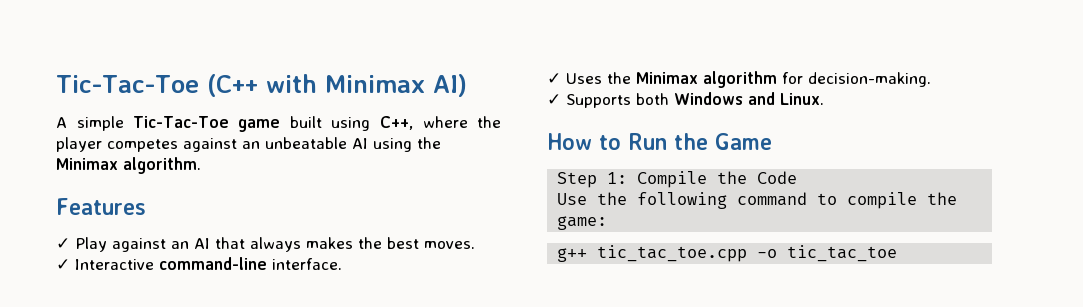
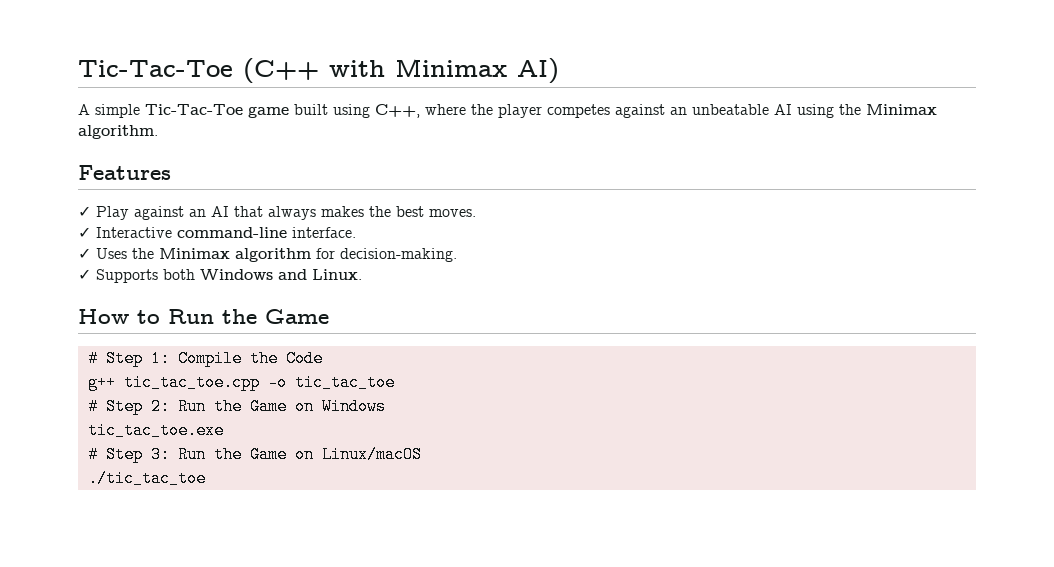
(772, 141) none -> [87,350,98,367] #
[557,192,958,209] [557,216,608,230] [557,245,898,262] Use the following command to compile the game: // g++ tic_tac_toe.cpp -o tic_tac_toe -> [87,374,395,391] [87,398,386,415] [87,422,224,439] [87,446,422,463] [87,470,206,487] g++ tic_tac_toe.cpp -o tic_tac_toe // # Step 2: Run the Game on Windows // tic_tac_toe.exe // # Step 3: Run the Game on Linux/macOS // ./tic_tac_toe

